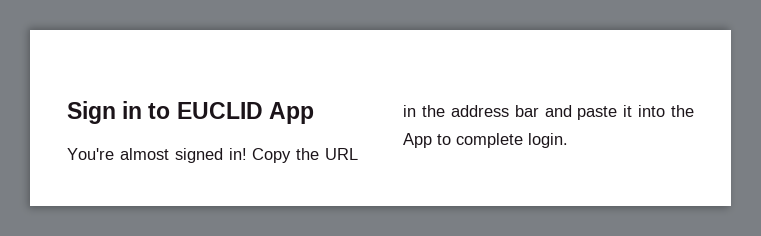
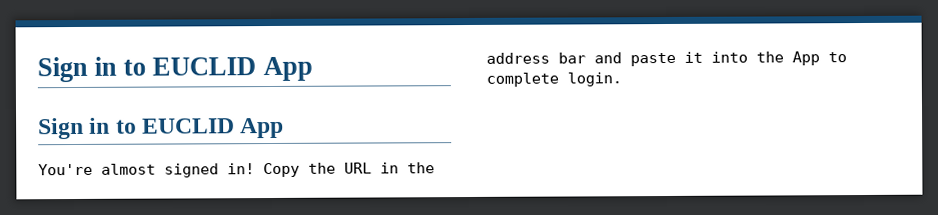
[67,101,314,124] Sign in to EUCLID App -> [37,56,313,83] [38,117,285,140] Sign in to EUCLID App // Sign in to EUCLID App

